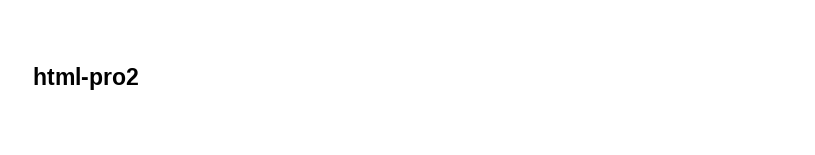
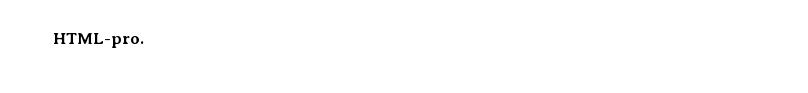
[33,67,139,90] html-pro2 -> [53,33,144,48] HTML-pro.

